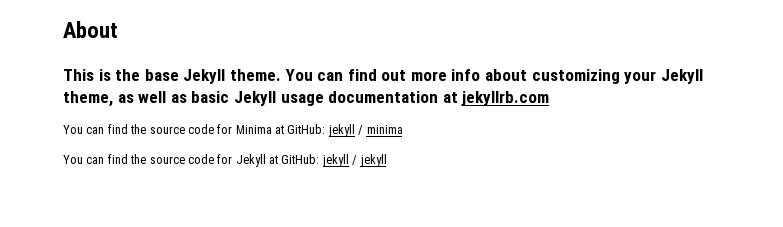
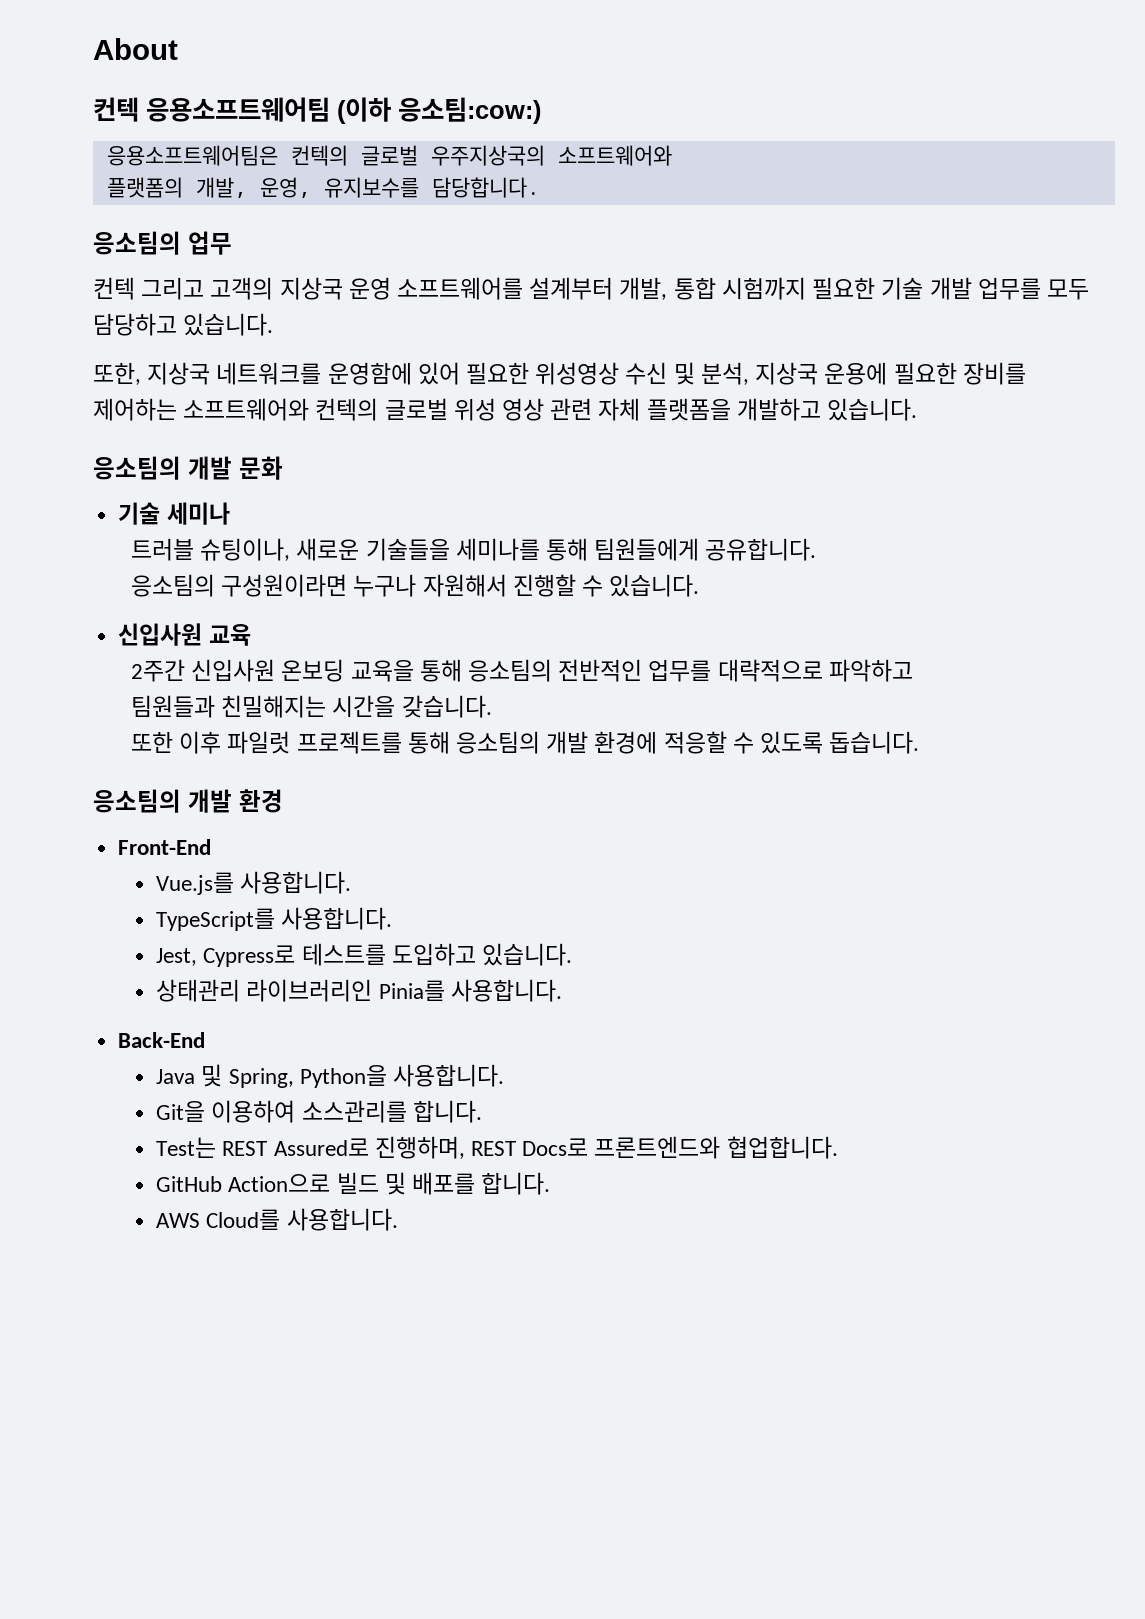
[63,69,703,84] [63,91,550,107] [63,124,403,137] [63,154,387,167] This is the base Jekyll theme. You can find out more info about customizing your Jekyll theme, as well as basic Jekyll usage documentation at jekyllrb.com // You can find the source code for Minima at GitHub: jekyll / minima // You can find the source code for Jekyll at GitHub: jekyll / jekyll -> [93,97,541,124] [106,145,672,166] [106,177,540,198] [93,231,232,255] [93,277,1089,300] [93,313,274,336] [93,362,1026,385] [93,398,918,421] [93,456,283,480] [118,502,230,525] [130,538,817,561] [130,574,700,597] [118,623,251,646] [130,659,913,682] [130,695,492,718] [130,731,920,754] [93,789,283,813] [118,839,212,855] [156,871,352,895] [156,907,393,931] [156,943,573,967] [156,979,562,1002] [118,1032,206,1048] [156,1064,505,1088] [156,1100,482,1123] [156,1136,838,1159] [156,1172,551,1195] [156,1208,398,1231] 컨텍 응용소프트웨어팀 (이하 응소팀:cow:) // 응용소프트웨어팀은 컨텍의 글로벌 우주지상국의 소프트웨어와 // 플랫폼의 개발, 운영, 유지보수를 담당합니다. // 응소팀의 업무 // 컨텍 그리고 고객의 지상국 운영 소프트웨어를 설계부터 개발, 통합 시험까지 필요한 기술 개발 업무를 모두 담당하고 있습니다. // 또한, 지상국 네트워크를 운영함에 있어 필요한 위성영상 수신 및 분석, 지상국 운용에 필요한 장비를 제어하는 소프트웨어와 컨텍의 글로벌 위성 영상 관련 자체 플랫폼을 개발하고 있습니다. // 응소팀의 개발 문화 // 기술 세미나 // 트러블 슈팅이나, 새로운 기술들을 세미나를 통해 팀원들에게 공유합니다. // 응소팀의 구성원이라면 누구나 자원해서 진행할 수 있습니다. // 신입사원 교육 // 2주간 신입사원 온보딩 교육을 통해 응소팀의 전반적인 업무를 대략적으로 파악하고 // 팀원들과 친밀해지는 시간을 갖습니다. // 또한 이후 파일럿 프로젝트를 통해 응소팀의 개발 환경에 적응할 수 있도록 돕습니다. // 응소팀의 개발 환경 // Front-End // Vue.js를 사용합니다. // TypeScript를 사용합니다. // Jest, Cypress로 테스트를 도입하고 있습니다. // 상태관리 라이브러리인 Pinia를 사용합니다. // Back-End // Java 및 Spring, Python을 사용합니다. // Git을 이용하여 소스관리를 합니다. // Test는 REST Assured로 진행하며, REST Docs로 프론트엔드와 협업합니다. // GitHub Action으로 빌드 및 배포를 합니다. // AWS Cloud를 사용합니다.

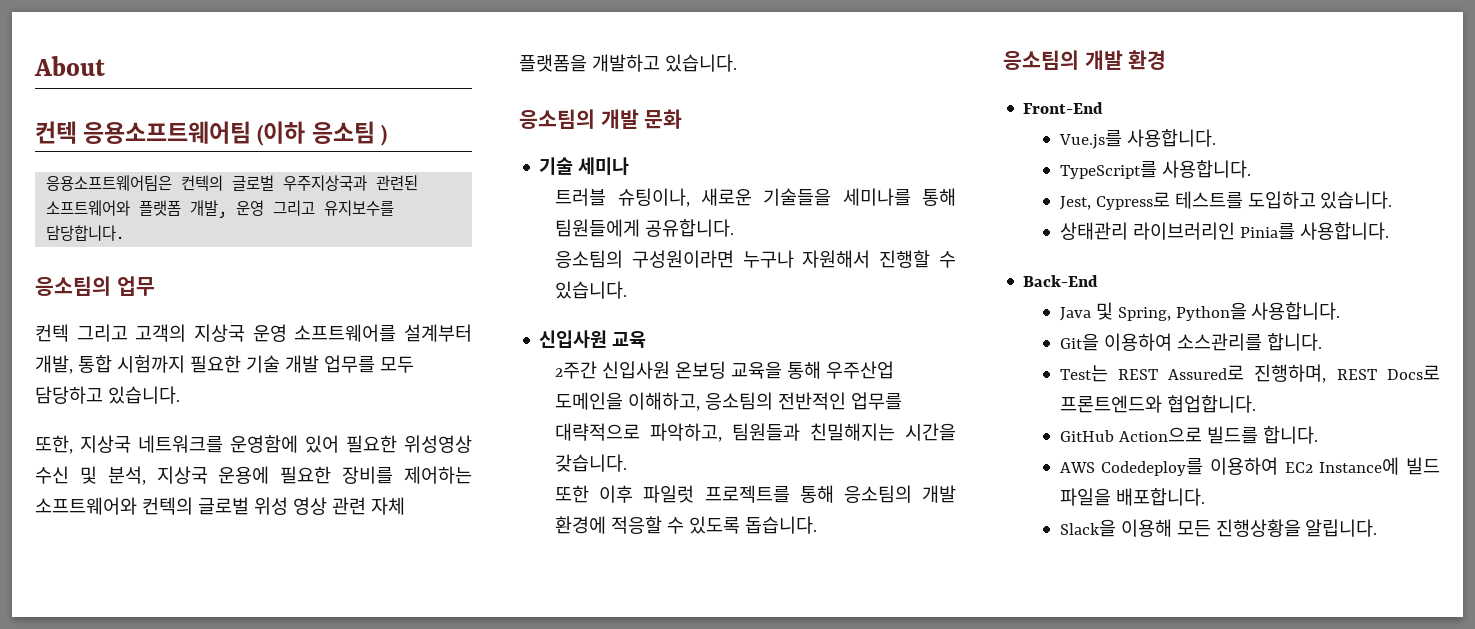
[398,97,541,124] 응소팀:cow:) -> [311,121,387,146] 응소팀 )
[430,145,672,166] [106,177,311,198] 우주지상국의 소프트웨어와 // 플랫폼의 개발, 운영, -> [283,175,419,191] [46,200,316,218] 우주지상국과 관련된 소프트웨어와 플랫폼 개발, 운영 그리고
(462, 670) none -> [826,361,895,379] [555,392,701,411] 우주산업 도메인을 이해하고,
[828,659,913,682] 파악하고 // -> [650,423,723,442] 파악하고,
[336,1172,476,1195] 빌드 및 배포를 -> [1206,426,1258,444] 빌드를
[206,1208,398,1231] Cloud를 사용합니다. -> [1101,457,1440,476] [1059,488,1205,506] [1059,519,1378,537] Codedeploy를 이용하여 EC2 Instance에 빌드 파일을 배포합니다. // Slack을 이용해 모든 진행상황을 알립니다.

